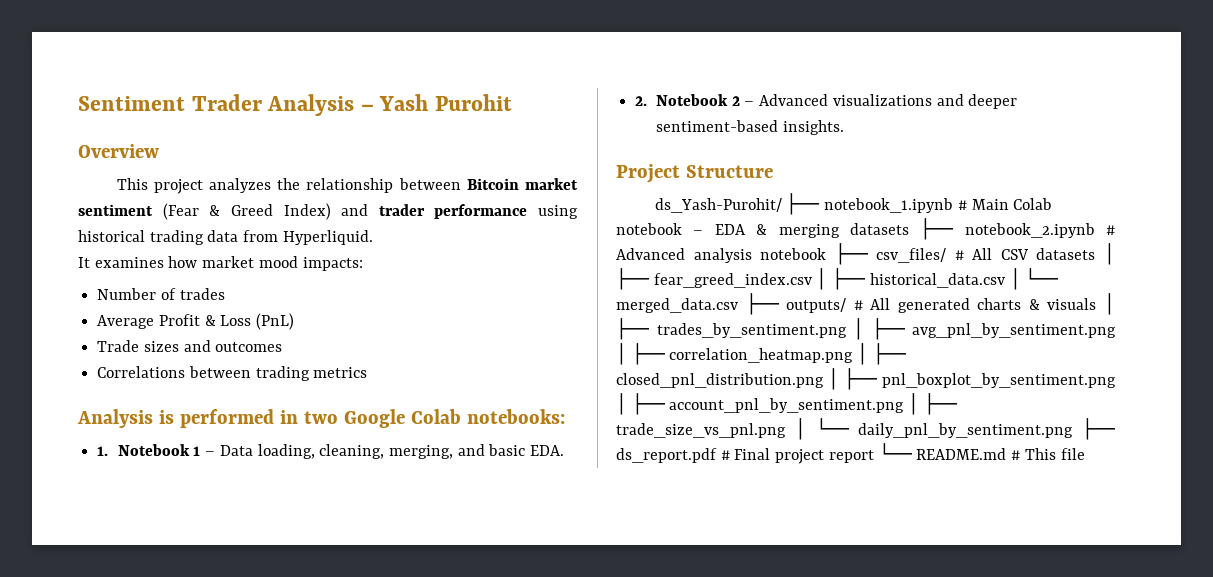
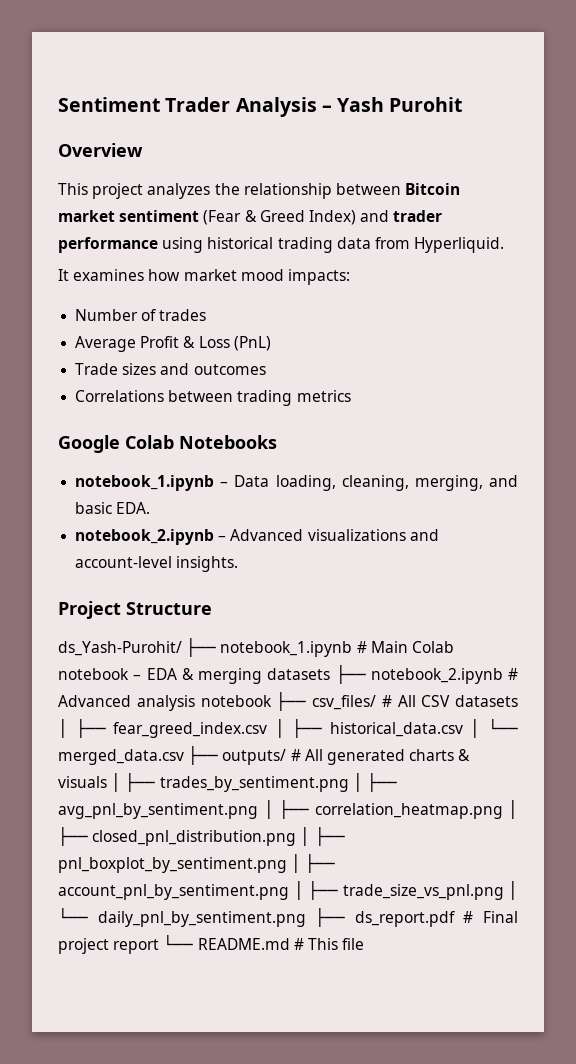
[77,409,565,428] [97,444,201,456] Analysis is performed in two Google Colab notebooks: // 1. Notebook 1 -> [58,435,277,453] [75,475,215,491] Google Colab Notebooks // notebook_1.ipynb
[635,94,740,106] 2. Notebook 2 -> [75,529,215,545] notebook_2.ipynb
[968,94,1018,109] [656,120,778,132] deeper sentiment-based -> [75,556,173,568] account-level

